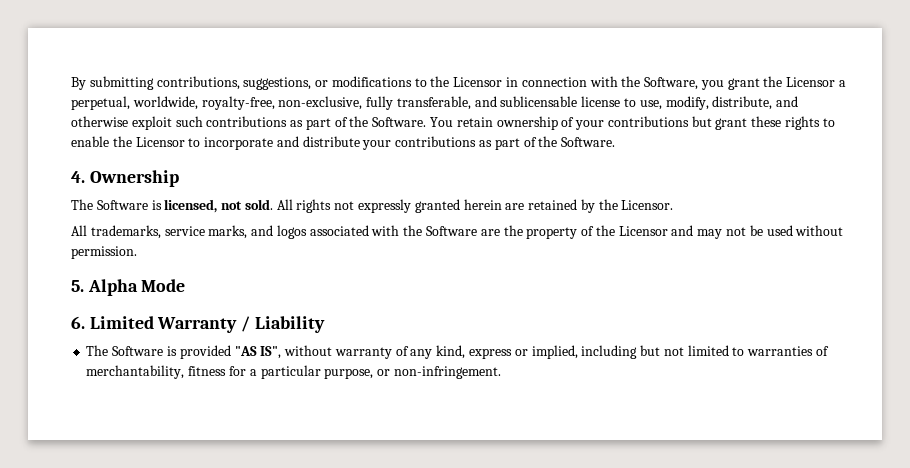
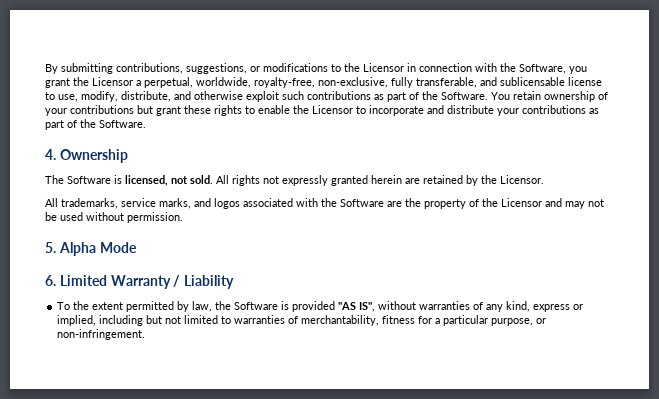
[86,345,109,356] The -> [57,301,232,312] To the extent permitted by law, the
[334,347,392,359] warranty -> [419,301,471,310] warranties

